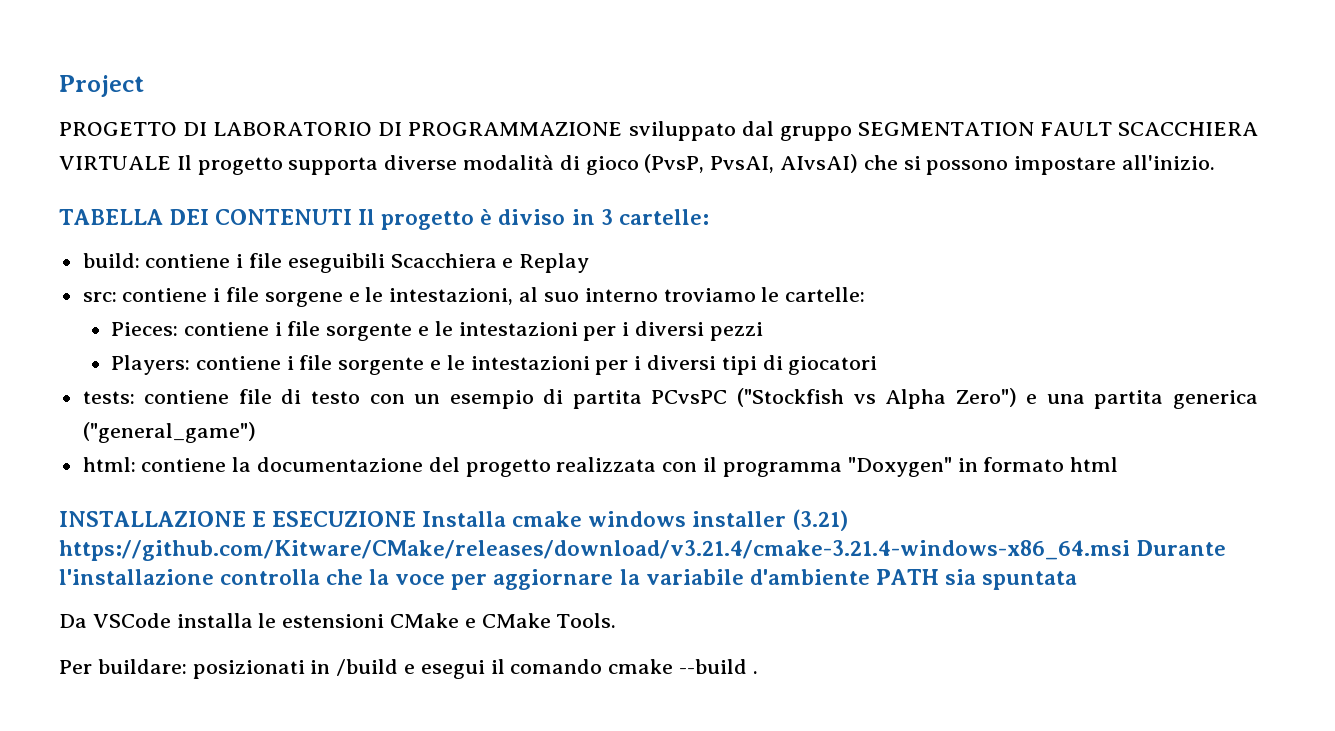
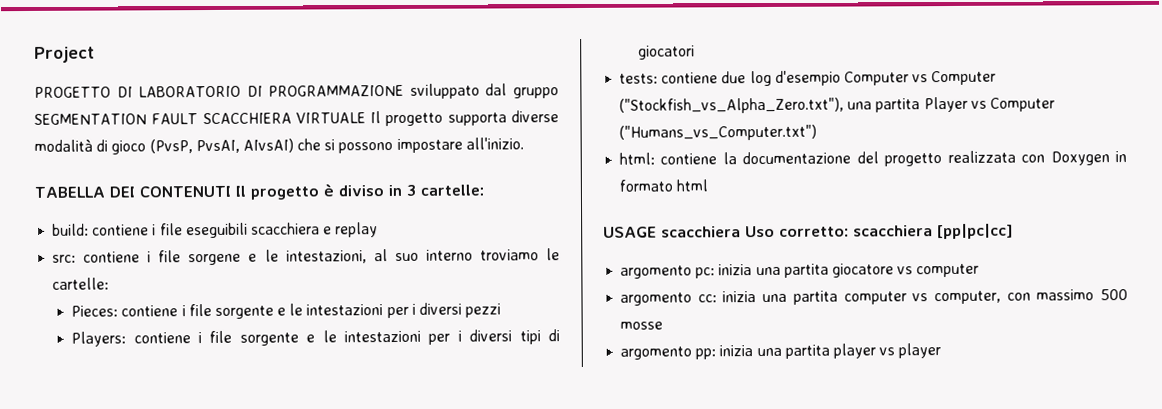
[390,253,590,273] Scacchiera e Replay -> [250,222,379,238] scacchiera e replay
[238,388,1259,409] [82,422,256,443] file di testo con un esempio di partita PCvsPC ("Stockfish vs Alpha Zero") e una partita generica ("general_game") -> [721,70,997,87] [619,96,1055,114] [619,124,818,141] due log d'esempio Computer vs Computer ("Stockfish_vs_Alpha_Zero.txt"), una partita Player vs Computer ("Humans_vs_Computer.txt")
[703,457,952,477] il programma "Doxygen" -> [1050,151,1110,166] Doxygen
[59,509,848,531] [59,540,1227,561] [59,569,1077,590] [59,613,617,628] [59,659,758,679] INSTALLAZIONE E ESECUZIONE Installa cmake windows installer (3.21) https://github.com/Kitware/CMake/releases/download/v3.21.4/cmake-3.21.4-windows-x86_64.msi Durante l'installazione controlla che la voce per aggiornare la variabile d'ambiente PATH sia spuntata // Da VSCode installa le estensioni CMake e CMake Tools. // Per buildare: posizionati in /build e esegui il comando cmake --build . -> [603,223,1013,240] [620,263,980,279] [620,289,1128,306] [620,321,664,330] [620,343,942,360] USAGE scacchiera Uso corretto: scacchiera [pp|pc|cc] // argomento pc: inizia una partita giocatore vs computer // argomento cc: inizia una partita computer vs computer, con massimo 500 mosse // argomento pp: inizia una partita player vs player

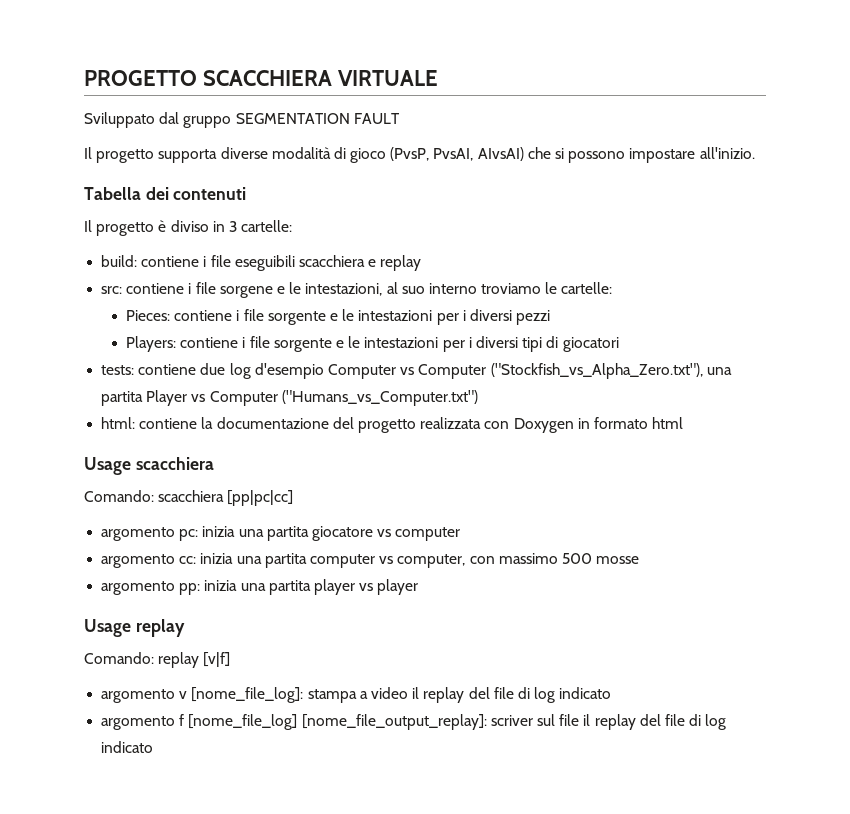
[34,46,95,63] [34,83,480,99] Project // PROGETTO DI LABORATORIO DI PROGRAMMAZIONE sviluppato -> [84,70,438,86] [84,112,155,128] PROGETTO SCACCHIERA VIRTUALE // Sviluppato
[202,112,366,125] SCACCHIERA VIRTUALE -> (400, 118) //
[34,185,231,198] TABELLA DEI CONTENUTI -> [84,187,247,200] Tabella dei contenuti //
[603,225,849,238] USAGE scacchiera Uso corretto: -> [84,457,214,475] [84,490,154,502] Usage scacchiera // Comando:
(942, 351) none -> [84,619,185,637] [84,652,231,668] [101,687,612,703] [101,714,727,730] [101,741,154,753] // Usage replay // Comando: replay [v|f] // argomento v [nome_file_log]: stampa a video il replay del file di log indicato // argomento f [nome_file_log] [nome_file_output_replay]: scriver sul file il replay del file di log indicato

